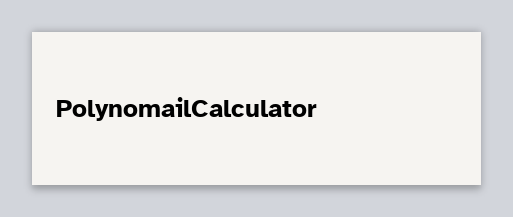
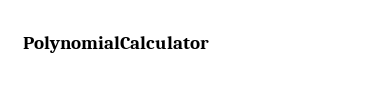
[56,97,317,121] PolynomailCalculator -> [23,36,209,53] PolynomialCalculator

